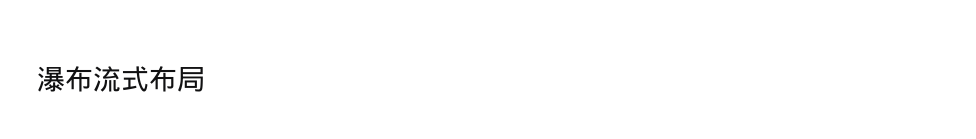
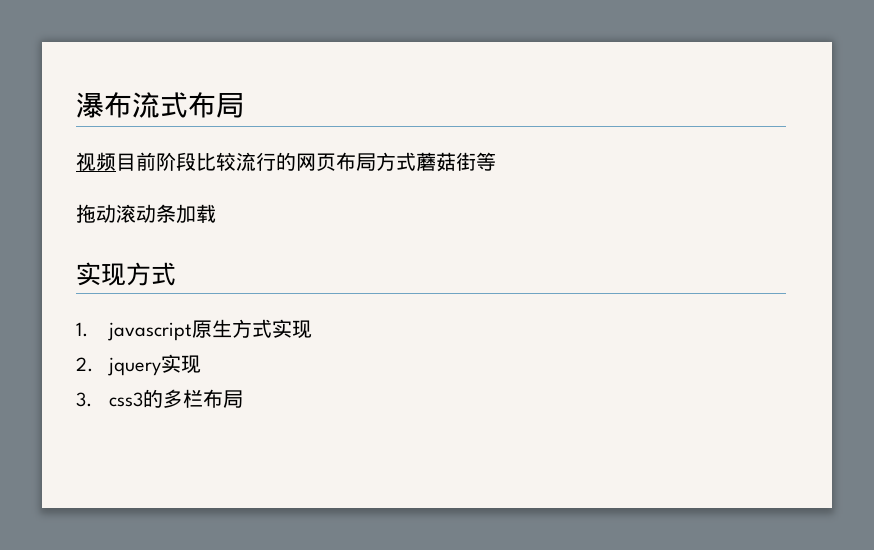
(205, 79) none -> [76,152,496,172] [76,204,216,224] [76,262,176,286] [76,319,313,341] [76,354,202,376] [76,389,244,408] // 视频目前阶段比较流行的网页布局方式蘑菇街等 // 拖动滚动条加载 // 实现方式 // 1. javascript原生方式实现 // 2. jquery实现 // 3. css3的多栏布局

